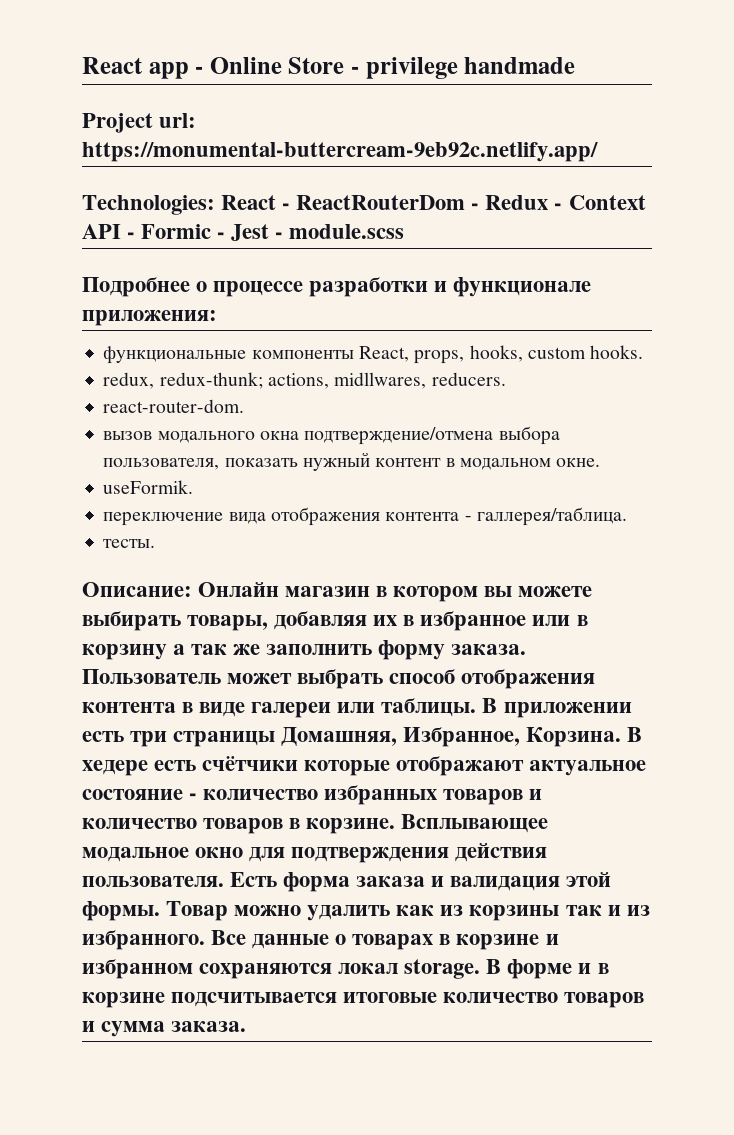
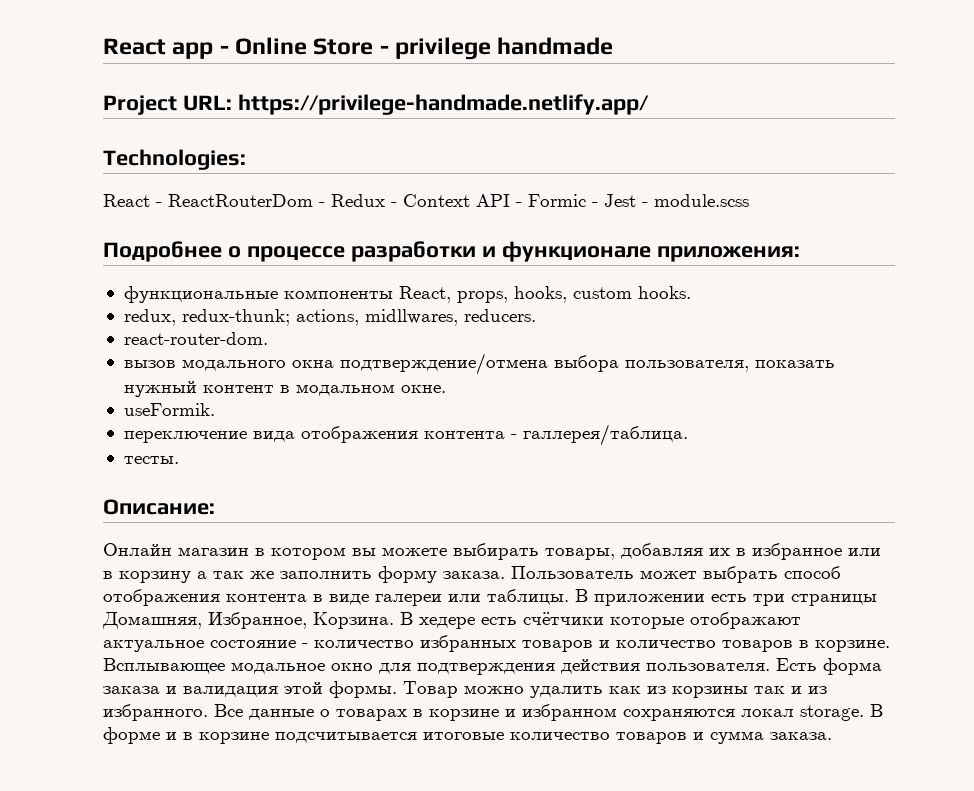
[159,113,197,128] [82,142,598,162] url: https://monumental-buttercream-9eb92c.netlify.app/ -> [182,94,649,115] URL: https://privilege-handmade.netlify.app/
(215, 205) none -> (246, 159) //
(192, 589) none -> (215, 507) //

